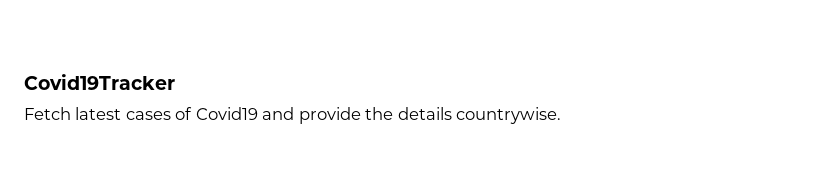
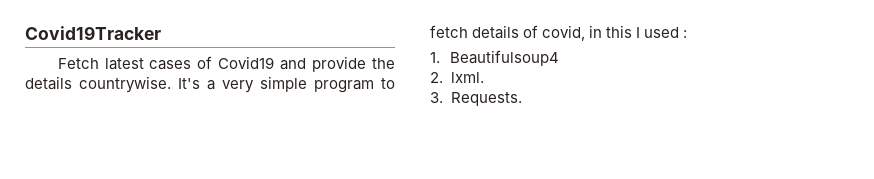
(562, 115) none -> [178,76,395,93] [430,25,688,41] [430,50,559,66] [430,72,484,83] [430,92,522,106] It's a very simple program to fetch details of covid, in this I used : // 1. Beautifulsoup4 // 2. lxml. // 3. Requests.

